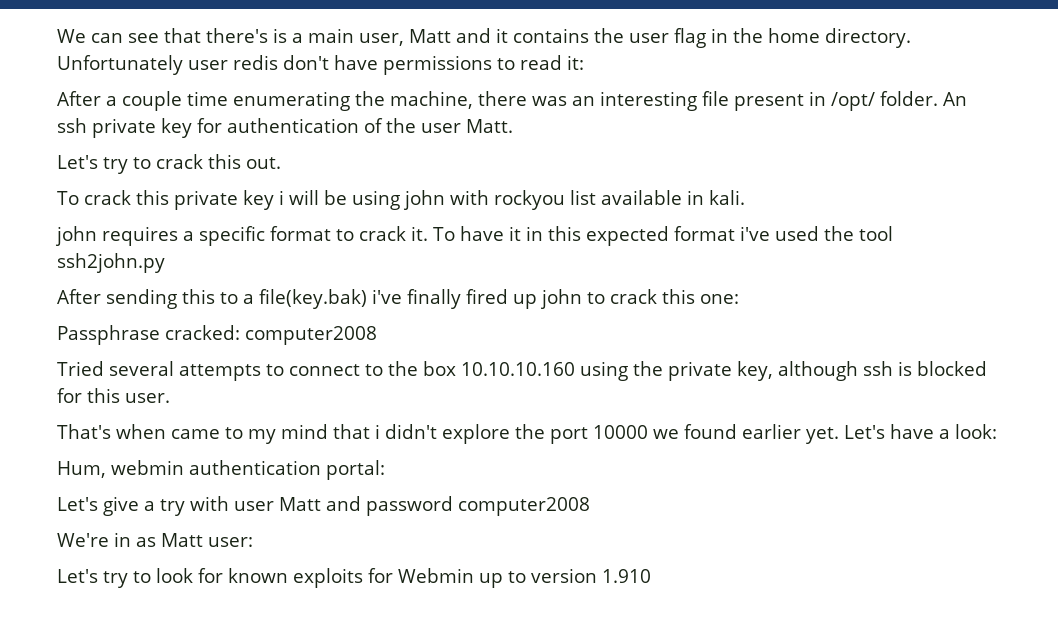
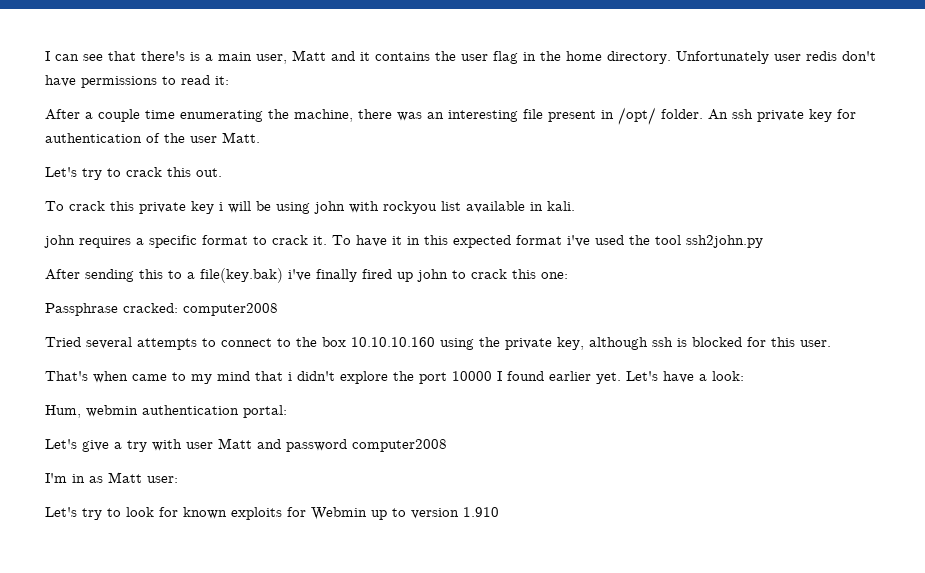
[57,29,86,43] We -> [45,51,50,61] I
[653,429,679,439] we -> [497,371,502,381] I
[57,533,109,547] We're -> [45,473,67,483] I'm

